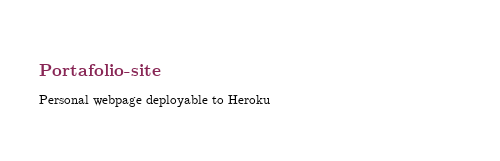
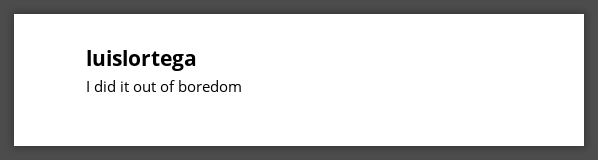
[39,64,161,76] [39,95,270,107] Portafolio-site // Personal webpage deployable to Heroku -> [86,50,197,71] [86,80,243,92] luislortega // I did it out of boredom

